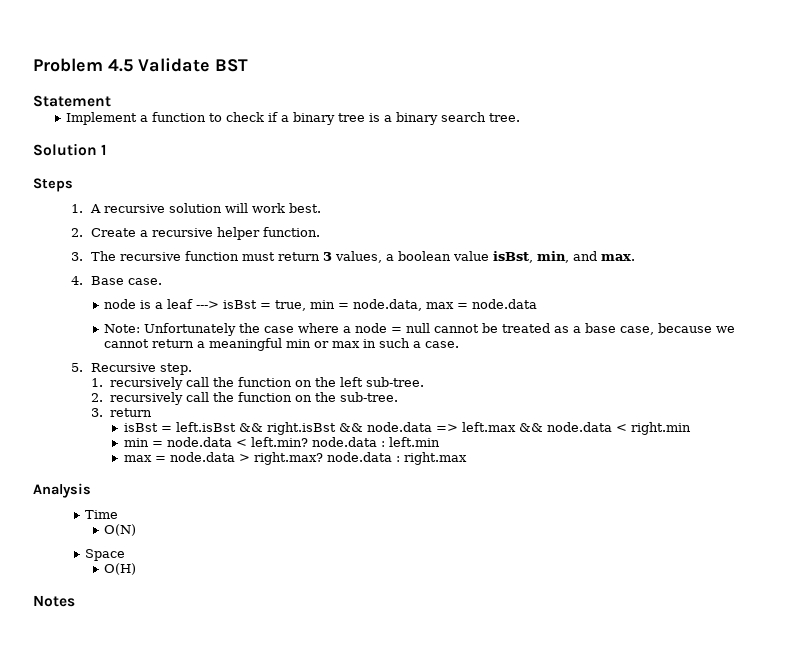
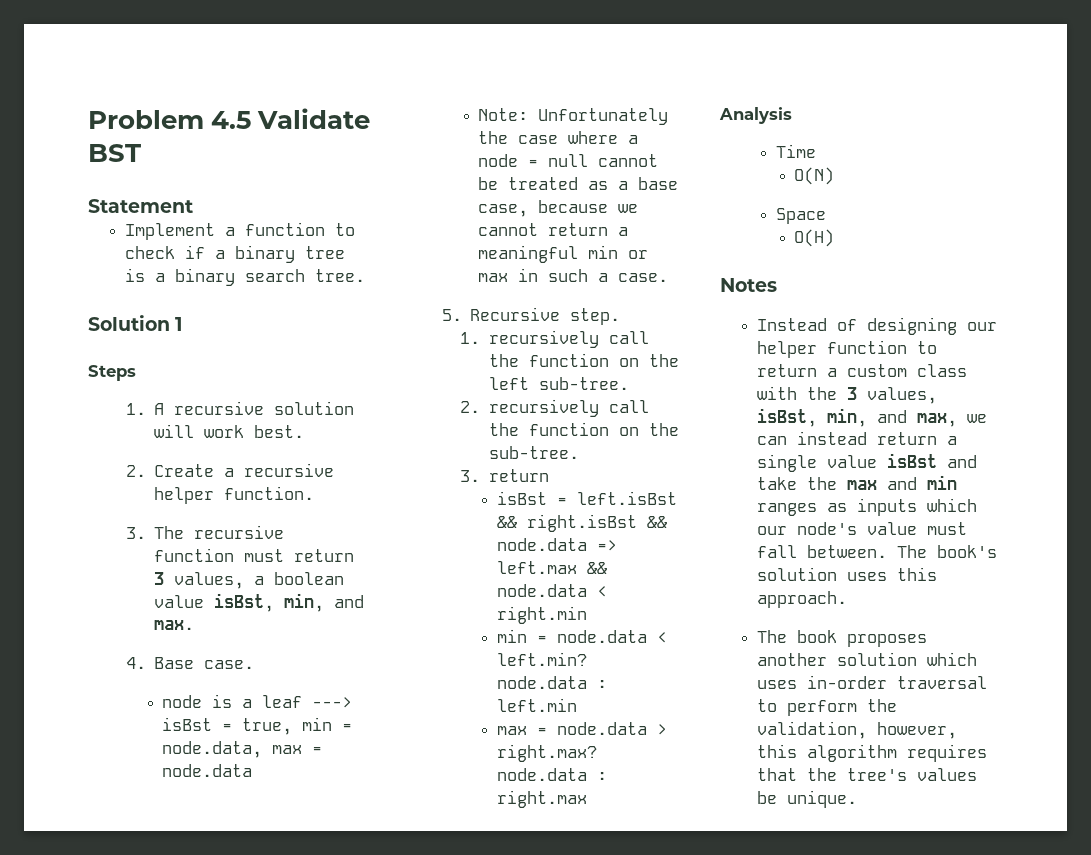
(75, 601) none -> [756,317,997,335] [756,340,937,358] [756,364,967,377] [756,386,937,404] [756,408,987,427] [756,431,957,445] [756,453,977,472] [756,475,957,490] [756,498,977,516] [756,522,967,535] [756,545,997,558] [756,567,937,581] [756,591,847,608] [756,630,927,647] [756,652,977,666] [756,675,987,689] [756,699,897,716] [756,721,957,739] [756,744,987,762] [756,768,977,781] [756,790,857,808] // Instead of designing our helper function to return a custom class with the 3 values, isBst, min, and max, we can instead return a single value isBst and take the max and min ranges as inputs which our node's value must fall between. The book's solution uses this approach. // The book proposes another solution which uses in-order traversal to perform the validation, however, this algorithm requires that the tree's values be unique.

